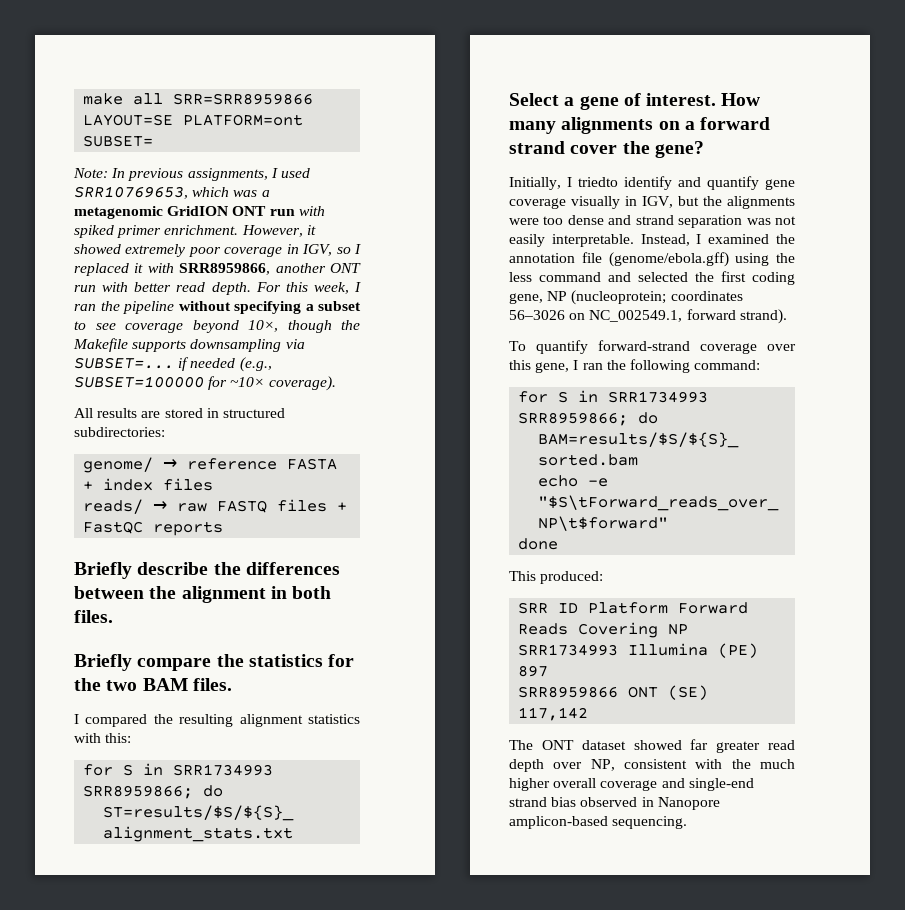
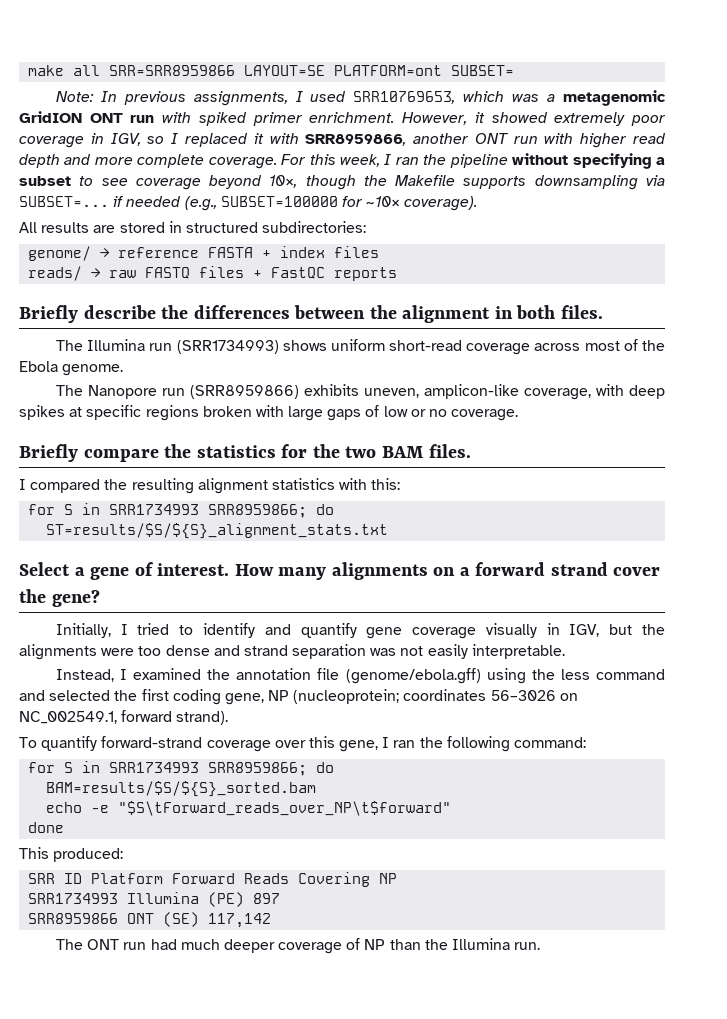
[134,282,251,295] better read depth. -> [580,133,667,148] [19,154,277,169] higher read depth and more complete coverage.
(113, 616) none -> [55,339,665,355] [19,361,124,376] [55,384,666,400] [19,405,519,421] // The Illumina run (SRR1734993) shows uniform short-read coverage across most of the Ebola genome. // The Nanopore run (SRR8959866) exhibits uneven, amplicon-like coverage, with deep spikes at specific regions broken with large gaps of low or no coverage.
[578,177,618,187] triedto -> [137,623,194,635] tried to
(634, 240) none -> (565, 651) //
[581,739,795,753] [509,759,795,772] [509,778,754,791] [509,797,720,810] [509,816,688,829] dataset showed far greater read depth over NP, consistent with the much higher overall coverage and single-end strand bias observed in Nanopore amplicon-based sequencing. -> [123,938,541,954] run had much deeper coverage of NP than the Illumina run.

